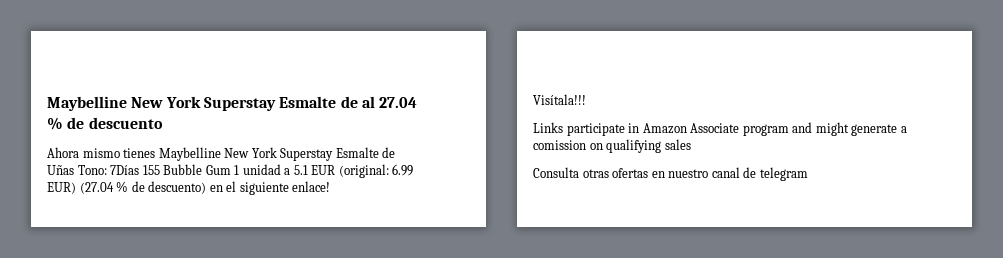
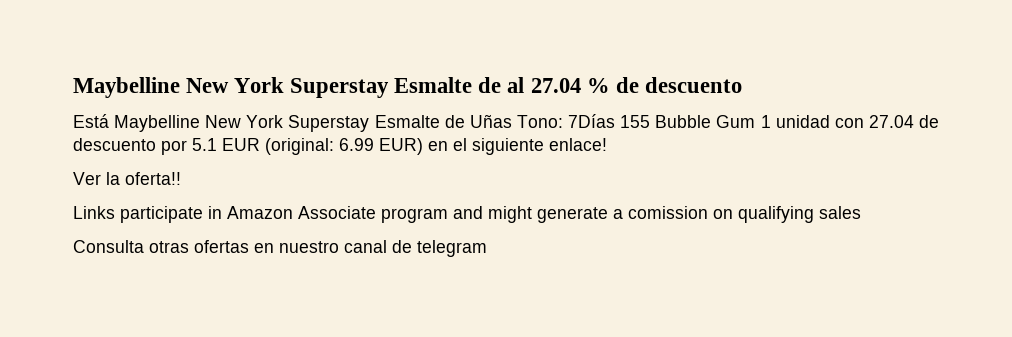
[47,147,156,158] Ahora mismo tienes -> [73,114,109,128] Está
[284,168,291,175] a -> [834,115,940,128] [73,138,187,155] con 27.04 de descuento por
[79,181,207,194] (27.04 % de descuento) -> (423, 146) none
[533,94,586,105] Visítala!!! -> [73,172,181,185] Ver la oferta!!

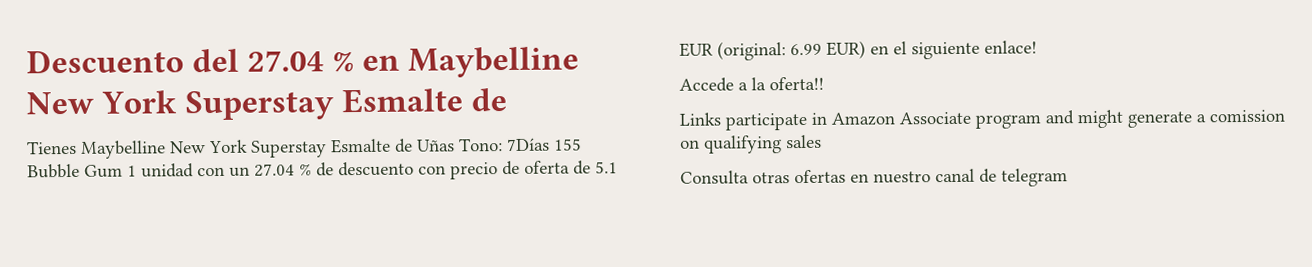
[73,77,742,98] [73,114,109,128] Maybelline New York Superstay Esmalte de al 27.04 % de descuento // Está -> [26,46,580,78] [26,88,508,121] [27,140,77,155] Descuento del 27.04 % en Maybelline New York Superstay Esmalte de // Tienes
[868,115,940,128] [73,138,187,155] 27.04 de descuento por -> [229,160,591,180] un 27.04 % de descuento con precio de oferta de
[73,172,101,185] Ver -> [679,77,748,92] Accede a

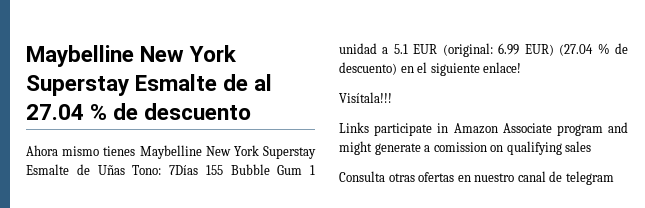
[26,46,580,78] [26,88,508,121] [27,140,77,155] Descuento del 27.04 % en Maybelline New York Superstay Esmalte de // Tienes -> [26,45,238,67] [26,74,273,96] [26,103,252,120] [26,145,136,156] Maybelline New York Superstay Esmalte de al 27.04 % de descuento // Ahora mismo tienes
[197,160,591,180] con un 27.04 % de descuento con precio de oferta de -> [382,47,389,54] a
(866, 49) none -> [559,43,628,56] [339,62,397,75] (27.04 % de descuento)
[679,76,824,92] Accede a la oferta!! -> [339,92,392,103] Visítala!!!

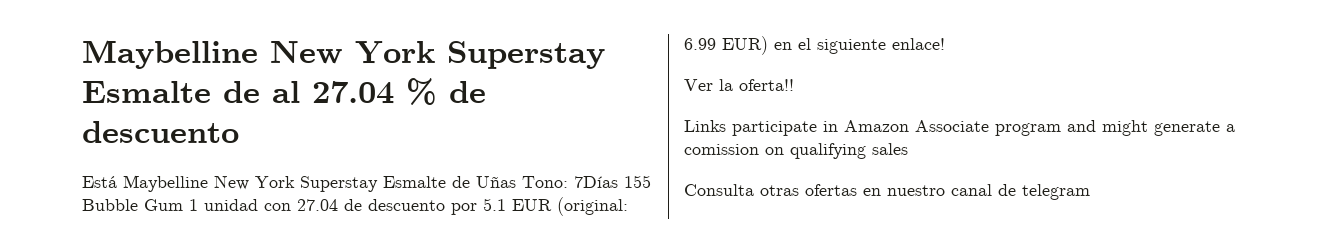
[26,145,136,156] Ahora mismo tienes -> [82,176,117,188] Está
[382,47,389,54] a -> [264,199,477,215] con 27.04 de descuento por
[559,43,628,56] [339,62,397,75] (27.04 % de descuento) -> (768, 45) none
[339,92,392,103] Visítala!!! -> [684,79,794,91] Ver la oferta!!

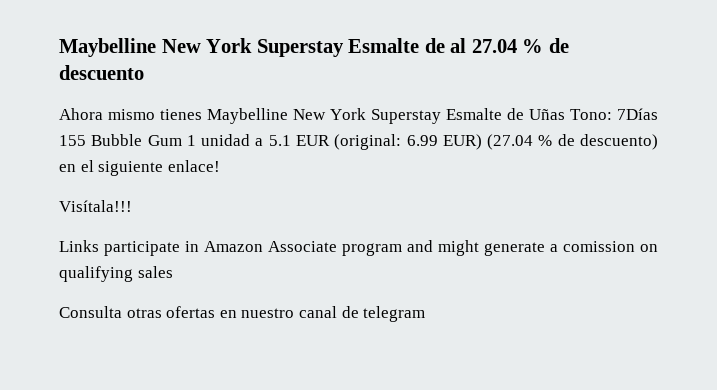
[82,176,117,188] Está -> [59,108,202,120] Ahora mismo tienes
[264,199,477,215] con 27.04 de descuento por -> [255,138,264,146] a
(768, 45) none -> [487,134,658,150] (27.04 % de descuento)
[684,79,794,91] Ver la oferta!! -> [59,200,132,212] Visítala!!!

